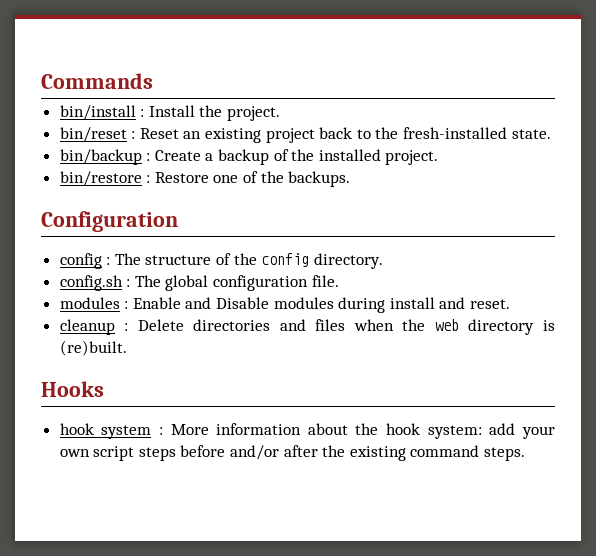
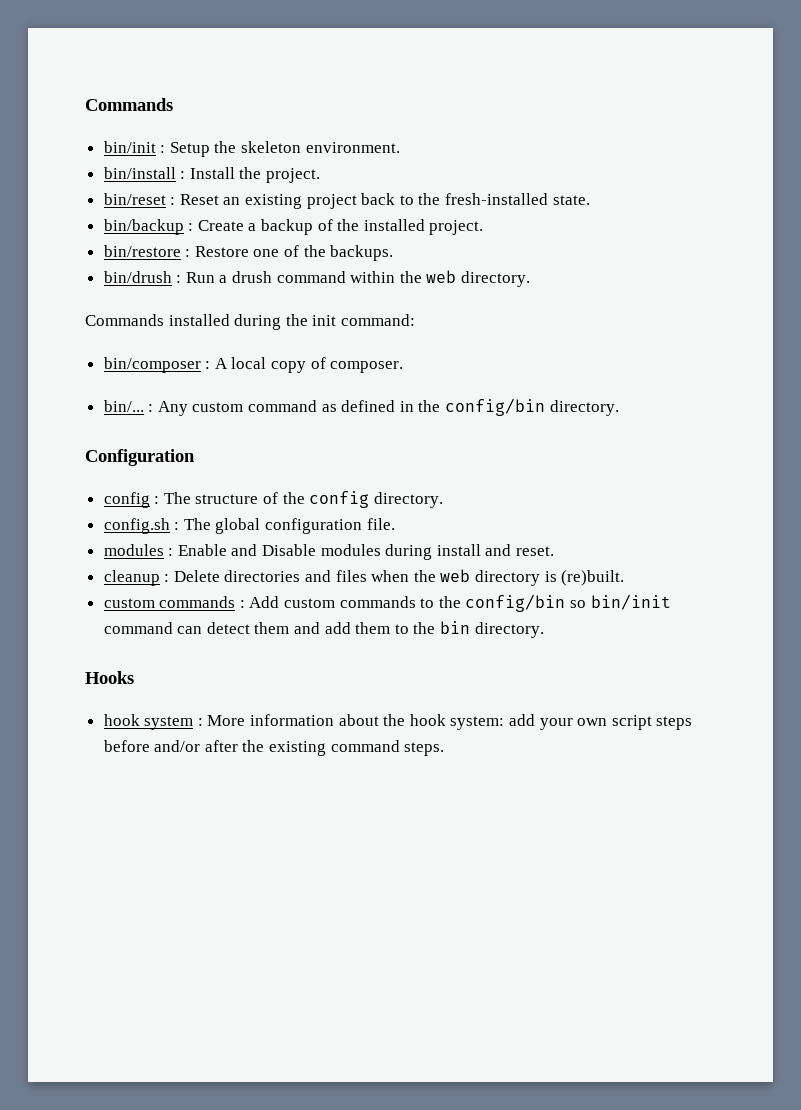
[41,73,153,89] Commands -> [85,98,173,111] [103,141,400,157] Commands // bin/init : Setup the skeleton environment.
(351, 179) none -> [103,270,531,287] [85,314,415,330] [103,357,404,373] [103,398,619,416] // bin/drush : Run a drush command within the web directory. // Commands installed during the init command: // bin/composer : A local copy of composer. // bin/... : Any custom command as defined in the config/bin directory.
(127, 348) none -> [103,594,671,612] [103,621,544,638] // custom commands : Add custom commands to the config/bin so bin/init command can detect them and add them to the bin directory.

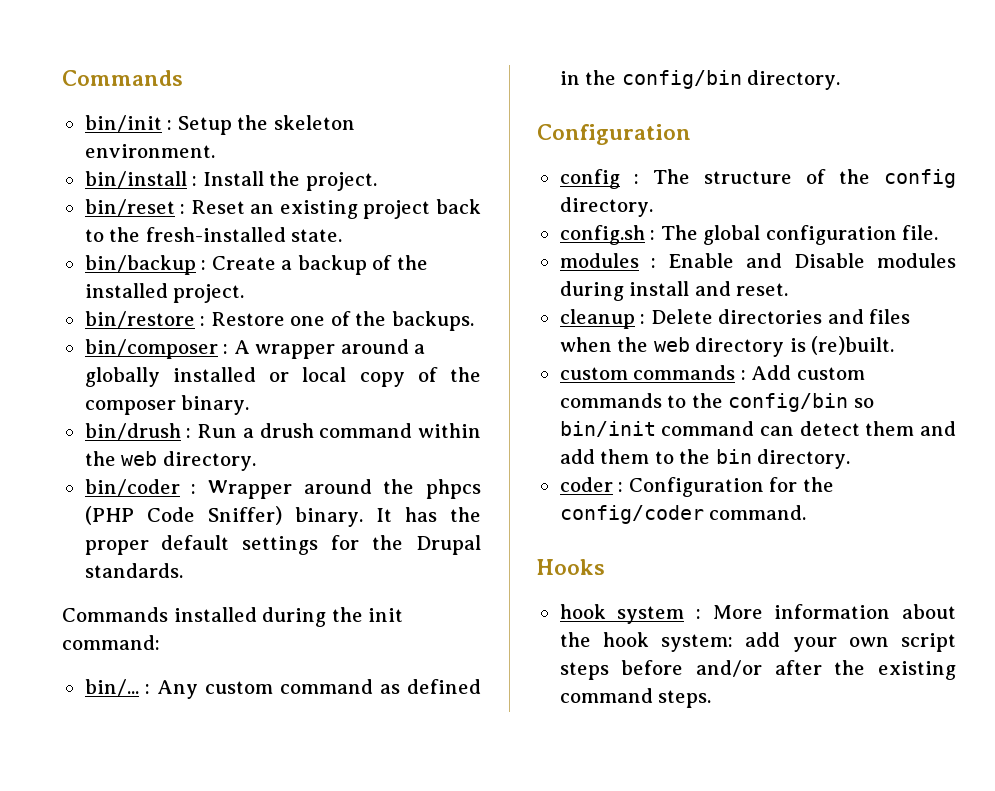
(394, 253) none -> [84,339,426,359] [84,367,481,387] [84,395,250,415] // bin/composer : A wrapper around a globally installed or local copy of the composer binary.
(531, 279) none -> [84,479,481,499] [84,506,481,527] [84,535,481,555] [84,563,183,578] // bin/coder : Wrapper around the phpcs (PHP Code Sniffer) binary. It has the proper default settings for the Drupal standards.
[103,357,404,373] // bin/composer : A local copy of composer. -> (160, 642) none
(544, 630) none -> [559,477,834,497] [559,505,807,524] // coder : Configuration for the config/coder command.

